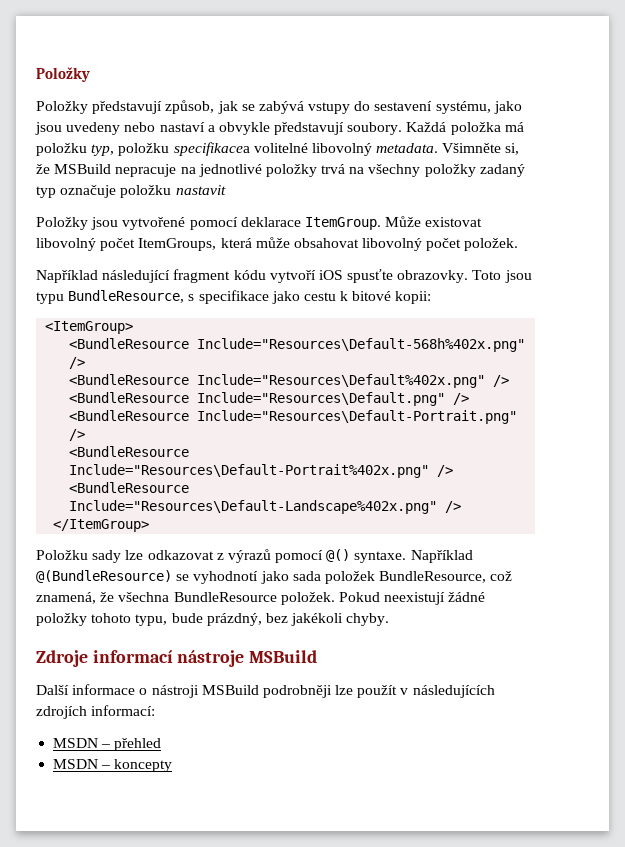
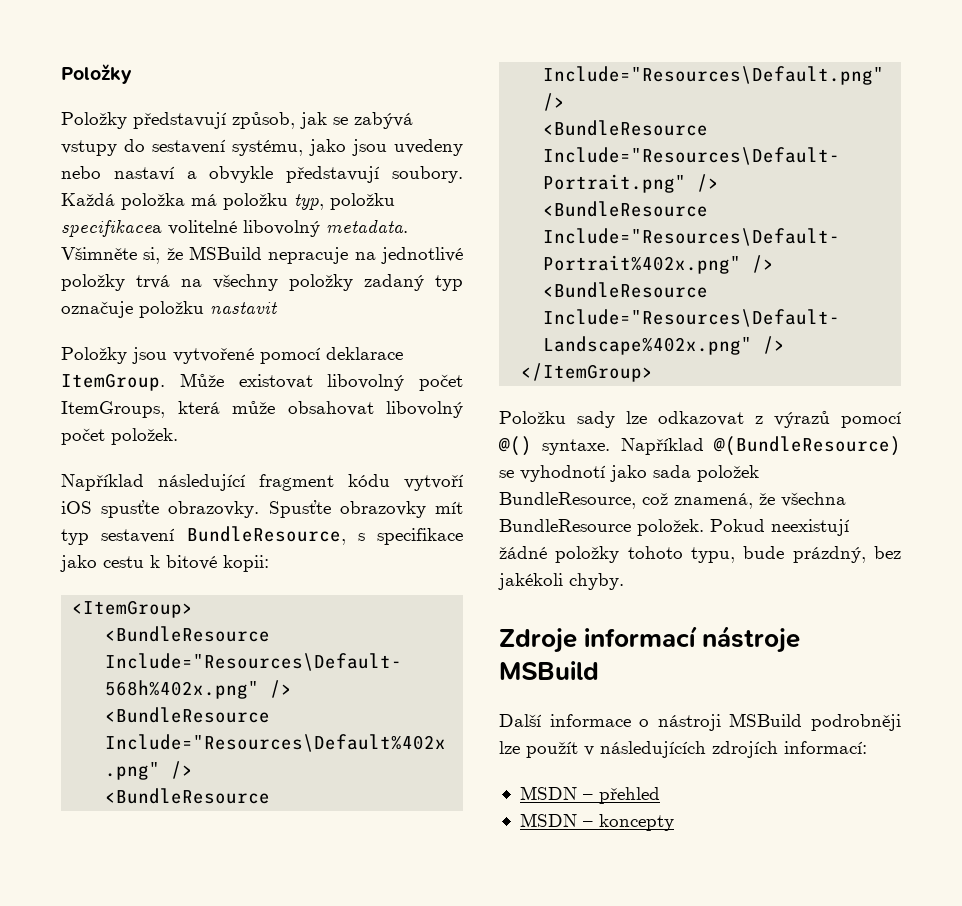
[472,270,532,283] [36,292,64,304] Toto jsou typu -> [268,500,463,518] [61,528,176,545] Spusťte obrazovky mít typ sestavení

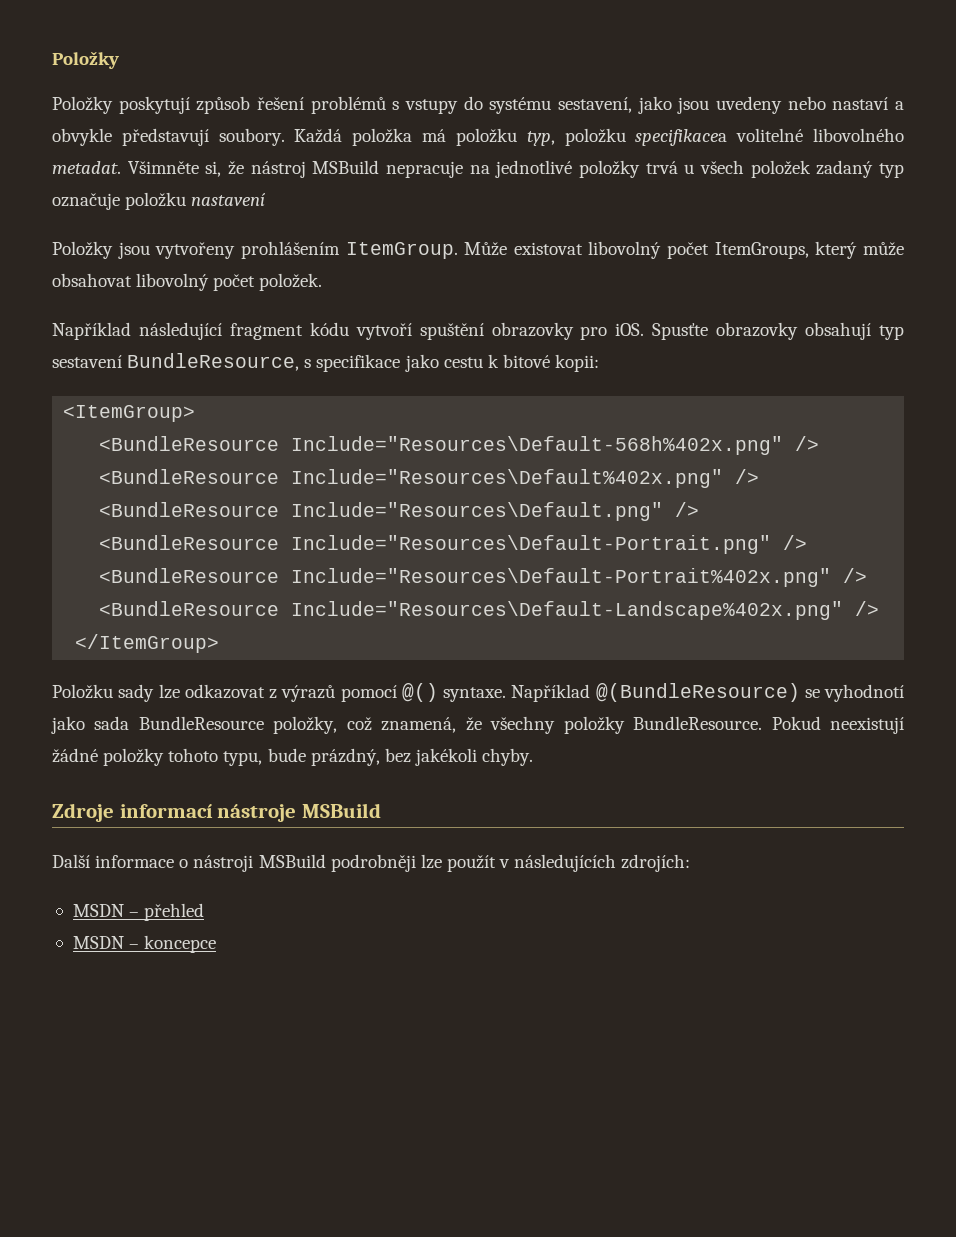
[133,112,413,129] [61,139,303,156] představují způsob, jak se zabývá vstupy do sestavení systému, -> [118,96,632,114] poskytují způsob řešení problémů s vstupy do systému sestavení,
[243,220,408,237] libovolný metadata. -> [813,128,905,142] [52,161,121,174] libovolného metadat.
(183, 254) none -> [250,161,306,178] nástroj
[181,274,353,291] na všechny položky -> [684,160,811,178] u všech položek
[210,302,278,314] nastavit -> [191,193,267,206] nastavení
[173,347,403,364] vytvořené pomocí deklarace -> [155,241,340,259] vytvořeny prohlášením
[177,401,220,414] která -> [815,241,858,259] který
[61,500,260,518] iOS spusťte obrazovky. -> [419,322,645,340] spuštění obrazovky pro iOS.
[435,501,463,514] mít -> [805,322,872,340] obsahují
[697,465,759,482] [499,492,636,509] položek BundleResource, -> [138,716,338,734] BundleResource položky,
[781,492,846,507] [499,519,704,536] všechna BundleResource položek. -> [490,716,763,734] všechny položky BundleResource.
[712,741,867,758] zdrojích informací: -> [621,854,691,872] zdrojích:
[598,814,674,831] koncepty -> [144,935,217,953] koncepce

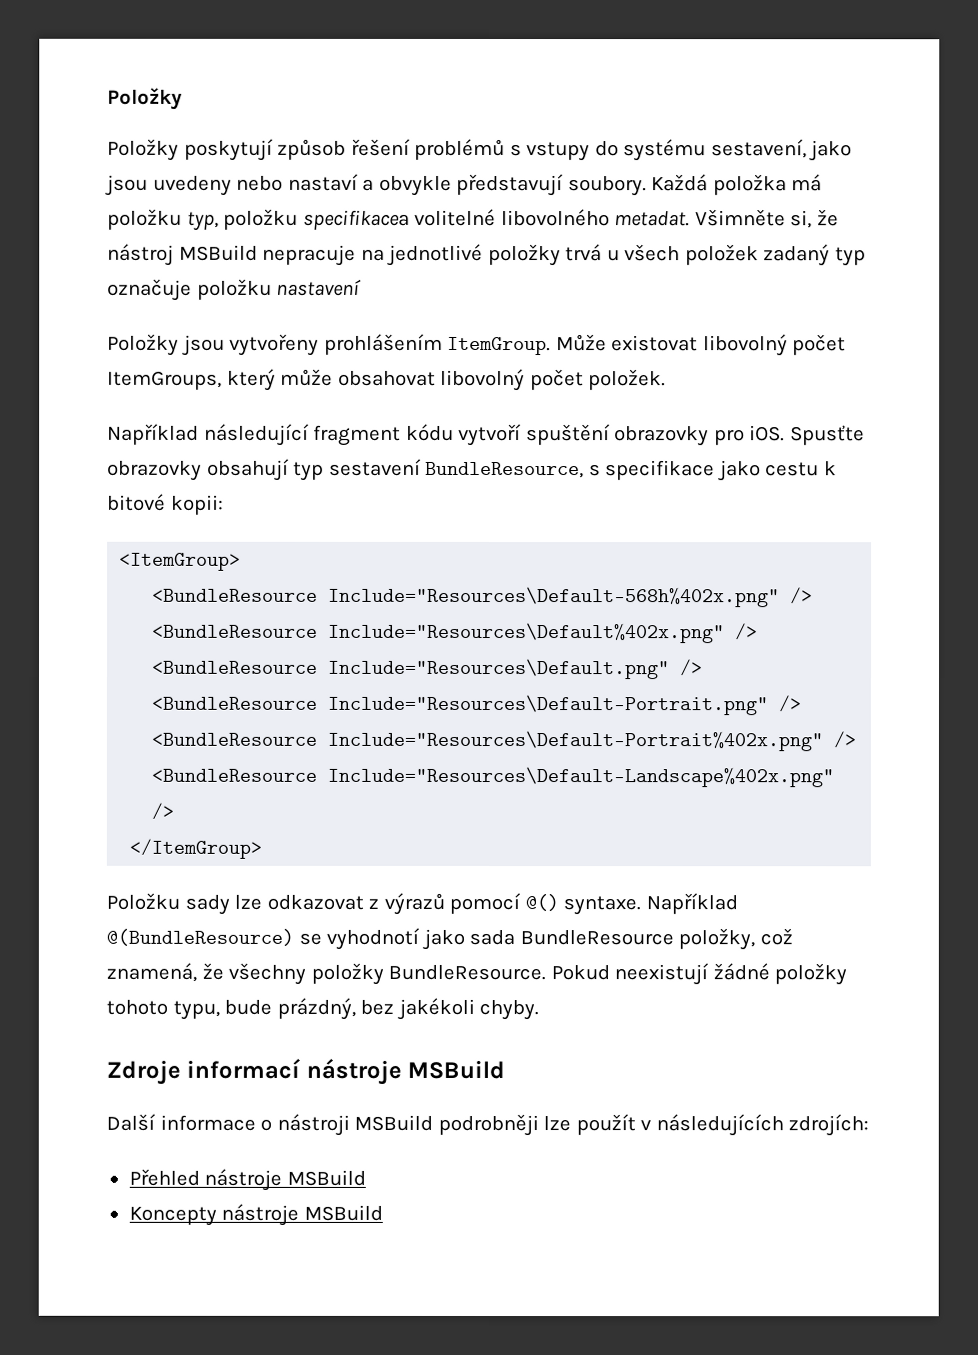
[72,903,205,921] [72,935,217,953] MSDN – přehled // MSDN – koncepce -> [128,1168,366,1191] [128,1203,383,1226] Přehled nástroje MSBuild // Koncepty nástroje MSBuild

